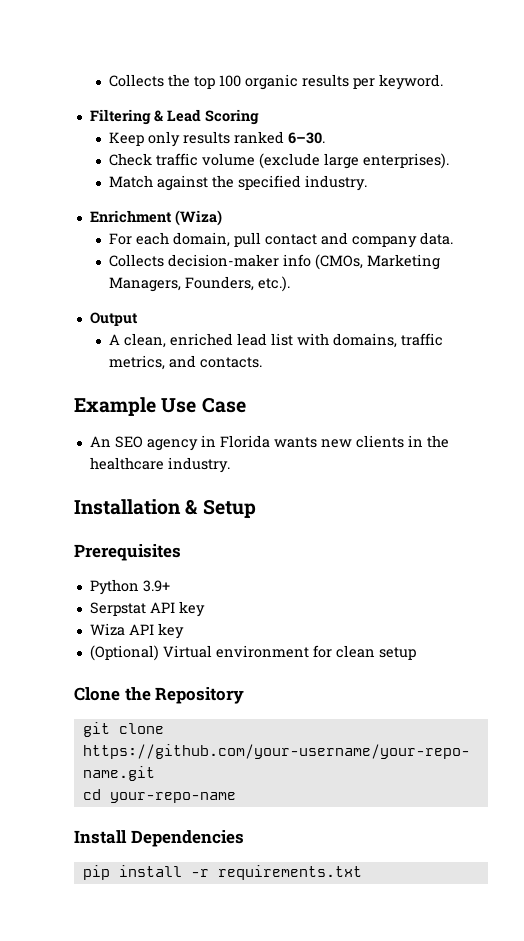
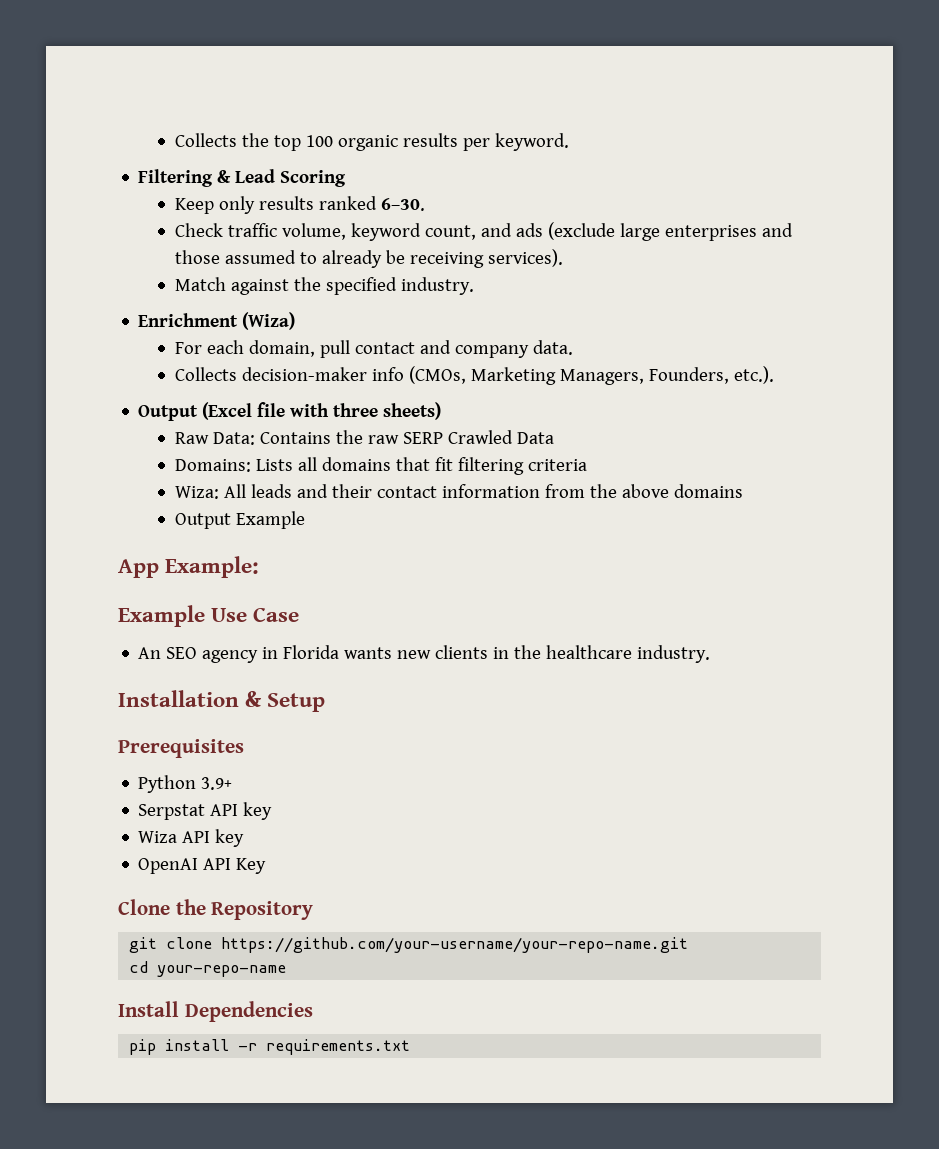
[201,153,449,169] volume (exclude large enterprises). -> [281,222,793,241] [174,249,563,268] volume, keyword count, and ads (exclude large enterprises and those assumed to already be receiving services).
[108,333,443,348] [108,355,262,370] // A clean, enriched lead list with domains, traffic metrics, and contacts. -> [202,402,442,420] [174,430,554,445] [174,457,587,475] [174,484,743,499] [174,511,305,529] [118,556,260,578] (Excel file with three sheets) // Raw Data: Contains the raw SERP Crawled Data // Domains: Lists all domains that fit filtering criteria // Wiza: All leads and their contact information from the above domains // Output Example // App Example:
[89,645,416,661] (Optional) Virtual environment for clean setup -> [138,858,267,874] OpenAI API Key

